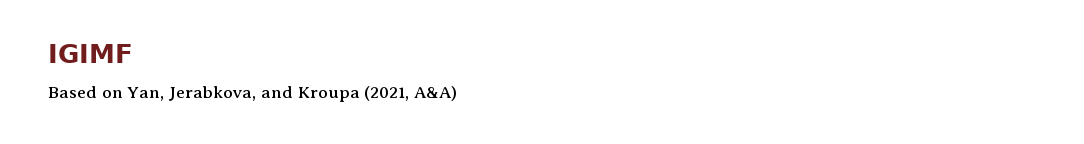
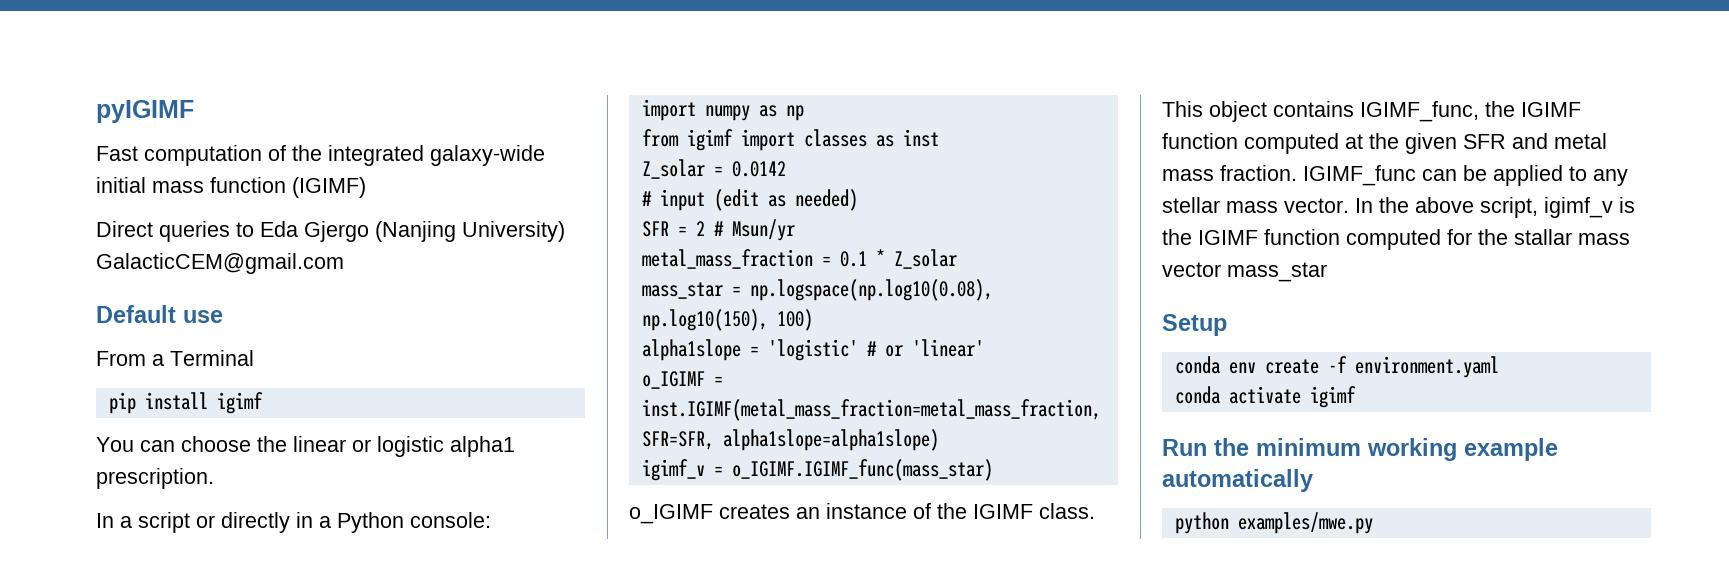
[48,44,133,63] [48,86,458,102] IGIMF // Based on Yan, Jerabkova, and Kroupa (2021, A&A) -> [96,100,194,123] [96,145,545,166] [96,177,366,198] [96,221,565,242] [96,253,344,274] [96,305,223,323] [96,350,254,366] [108,392,263,414] [96,436,515,457] [96,468,214,489] [96,512,491,533] [641,99,804,121] [641,129,939,151] [641,159,786,179] [641,189,858,211] [641,219,795,241] [641,249,957,269] [641,279,993,301] [641,309,813,331] [641,339,984,361] [641,371,723,389] [641,399,1101,421] [641,429,939,451] [641,459,993,481] [629,503,1095,524] [1162,101,1581,122] [1162,133,1607,154] [1162,165,1628,186] [1162,197,1635,218] [1162,229,1630,250] [1162,262,1327,282] [1162,314,1227,336] [1174,356,1499,378] [1174,386,1356,408] [1162,438,1558,461] [1162,469,1313,492] [1174,512,1373,534] pyIGIMF // Fast computation of the integrated galaxy-wide initial mass function (IGIMF) // Direct queries to Eda Gjergo (Nanjing University) GalacticCEM@gmail.com // Default use // From a Terminal // pip install igimf // You can choose the linear or logistic alpha1 prescription. // In a script or directly in a Python console: // import numpy as np // from igimf import classes as inst // Z_solar = 0.0142 // # input (edit as needed) // SFR = 2 # Msun/yr // metal_mass_fraction = 0.1 * Z_solar // mass_star = np.logspace(np.log10(0.08), np.log10(150), 100) // alpha1slope = 'logistic' # or 'linear' // o_IGIMF = inst.IGIMF(metal_mass_fraction=metal_mass_fraction, SFR=SFR, alpha1slope=alpha1slope) // igimf_v = o_IGIMF.IGIMF_func(mass_star) // o_IGIMF creates an instance of the IGIMF class. This object contains IGIMF_func, the IGIMF function computed at the given SFR and metal mass fraction. IGIMF_func can be applied to any stellar mass vector. In the above script, igimf_v is the IGIMF function computed for the stallar mass vector mass_star // Setup // conda env create -f environment.yaml // conda activate igimf // Run the minimum working example automatically // python examples/mwe.py

